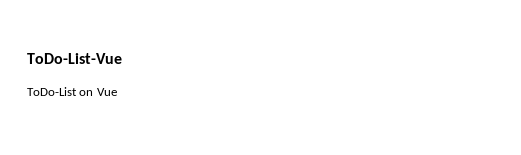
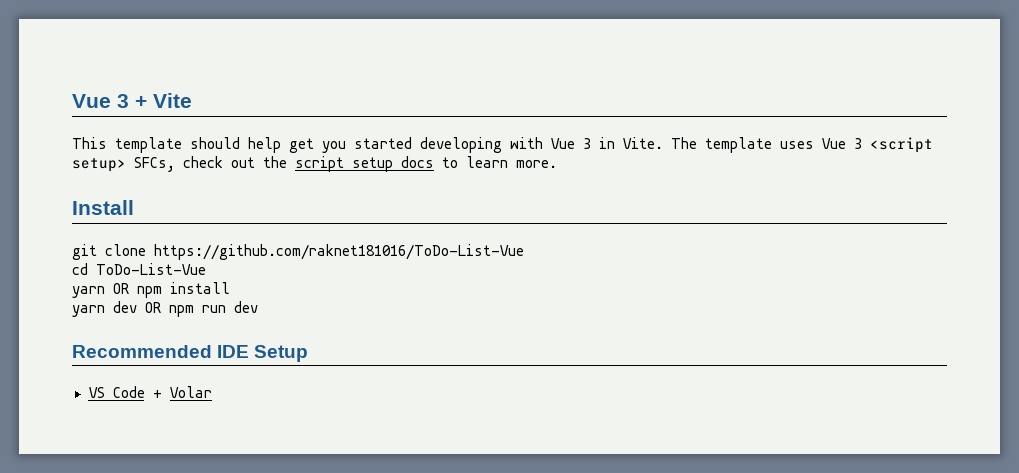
[27,53,122,64] [27,87,117,96] ToDo-List-Vue // ToDo-List on Vue -> [72,93,192,108] [72,137,933,153] [72,156,557,172] [72,200,134,215] [72,244,524,260] [72,263,206,275] [72,282,230,298] [72,301,258,317] [72,345,309,362] [88,386,212,398] Vue 3 + Vite // This template should help get you started developing with Vue 3 in Vite. The template uses Vue 3 <script setup> SFCs, check out the script setup docs to learn more. // Install // git clone https://github.com/raknet181016/ToDo-List-Vue // cd ToDo-List-Vue // yarn OR npm install // yarn dev OR npm run dev // Recommended IDE Setup // VS Code + Volar

